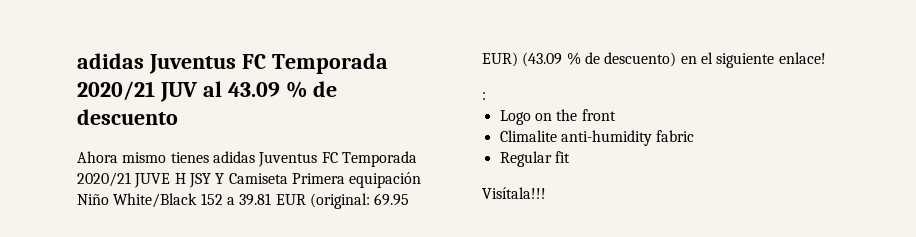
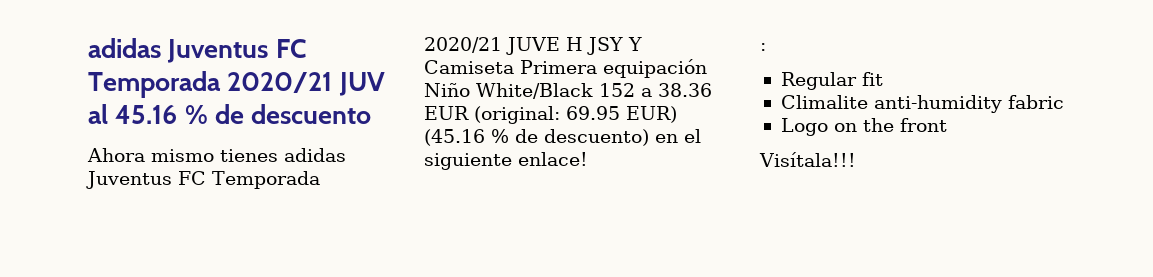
[227,82,280,97] 43.09 -> [115,105,178,124] 45.16
[239,193,272,206] 39.81 -> [658,83,712,97] 38.36
[522,52,563,67] (43.09 -> [424,129,485,146] (45.16
(486, 96) none -> [780,72,883,90] [780,95,1064,113] // Regular fit // Climalite anti-humidity fabric
[499,130,695,146] [499,151,570,167] // Climalite anti-humidity fabric // Regular fit -> (947, 125) none

